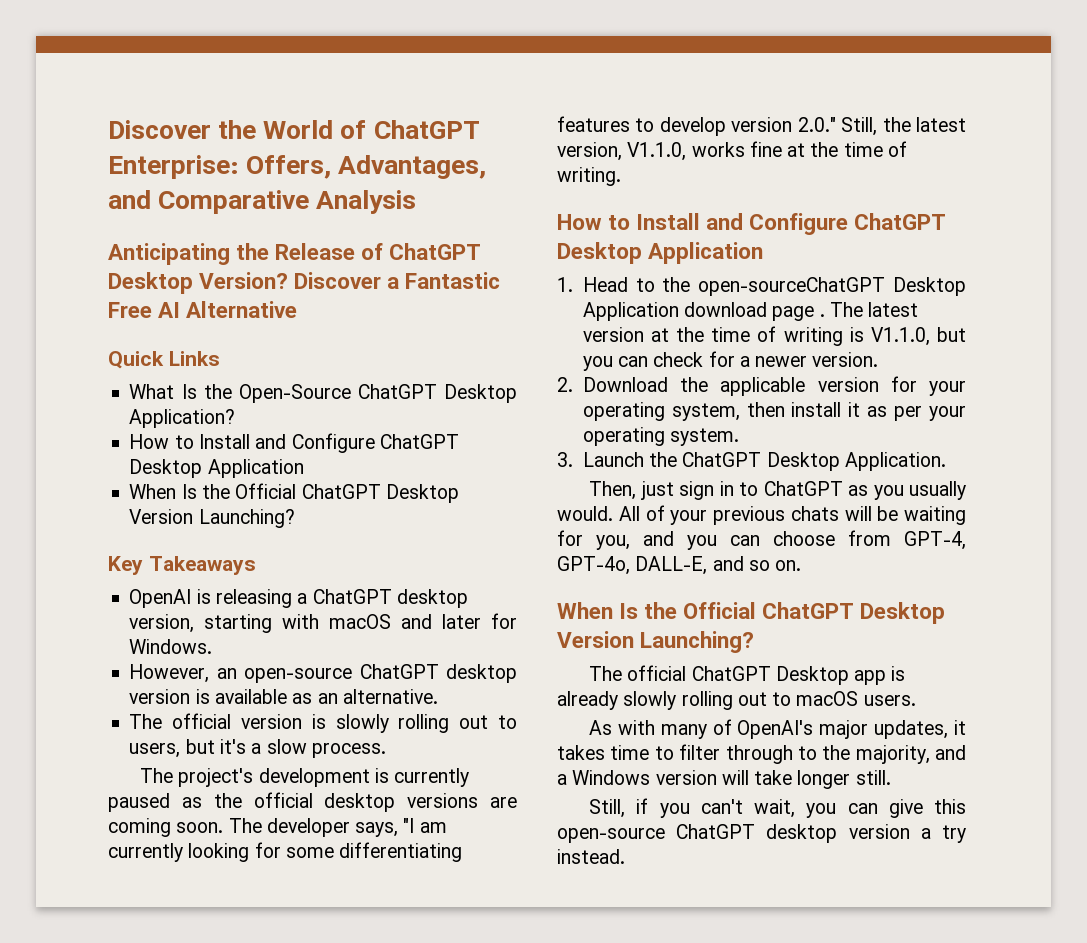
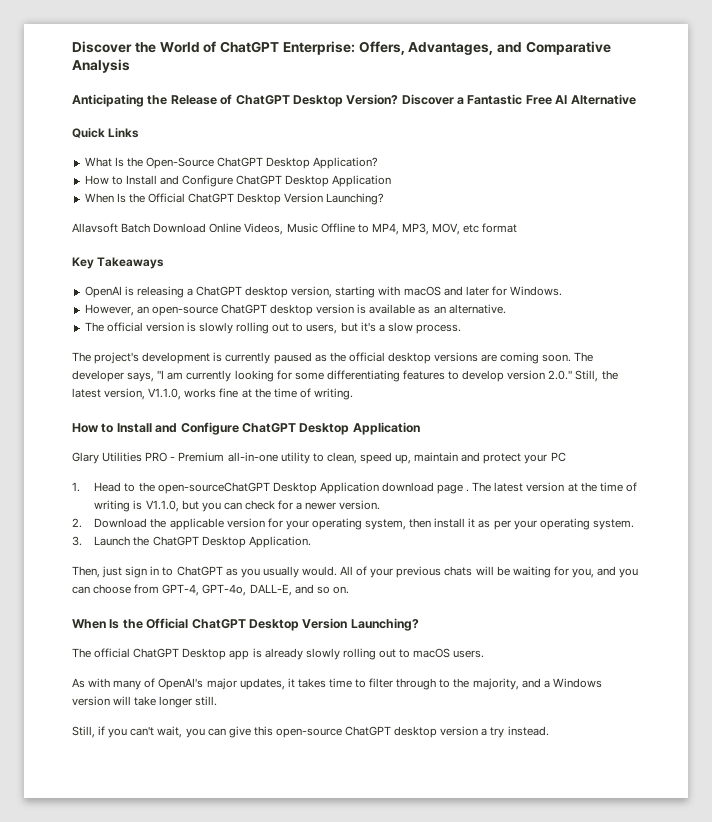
(295, 518) none -> [72,223,518,235] // Allavsoft Batch Download Online Videos, Music Offline to MP4, MP3, MOV, etc format
(764, 253) none -> [72,452,566,464] // Glary Utilities PRO - Premium all-in-one utility to clean, speed up, maintain and protect your PC

